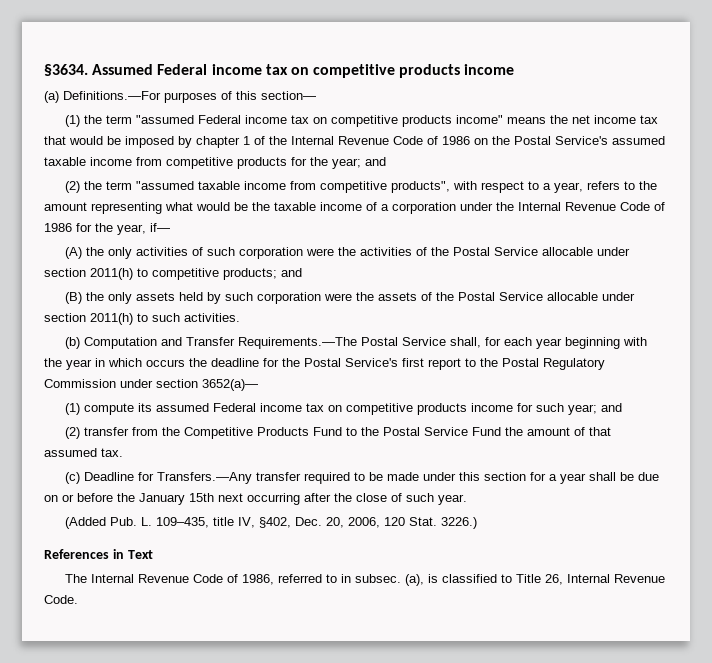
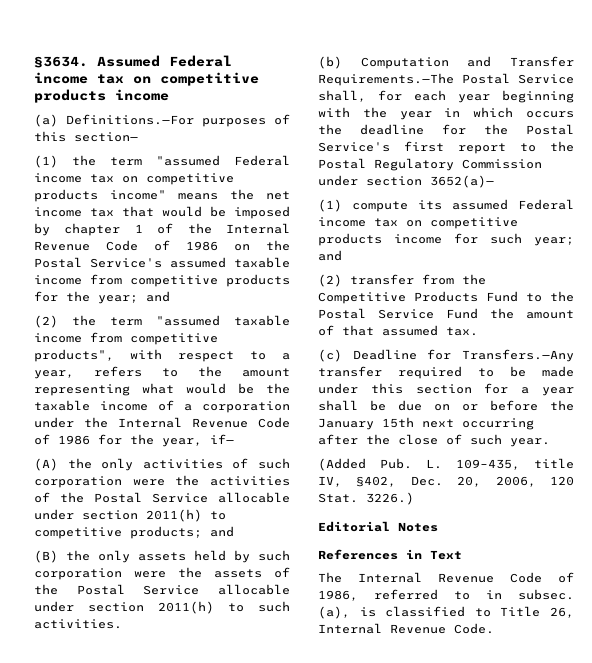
(478, 523) none -> [318,521,438,532] // Editorial Notes

